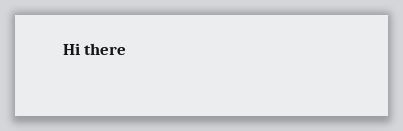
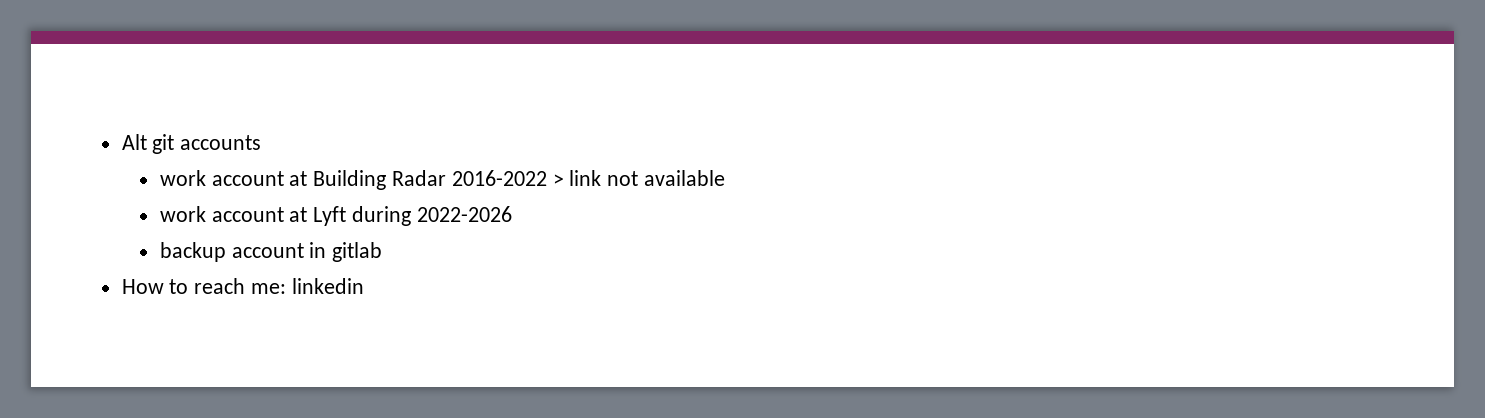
[63,43,127,55] Hi there -> [121,134,262,154] [159,170,726,190] [159,206,512,226] [159,242,383,262] [121,278,364,294] Alt git accounts // work account at Building Radar 2016-2022 > link not available // work account at Lyft during 2022-2026 // backup account in gitlab // How to reach me: linkedin

